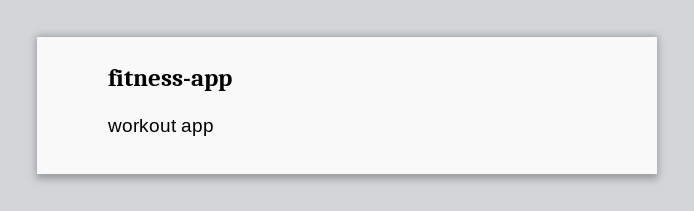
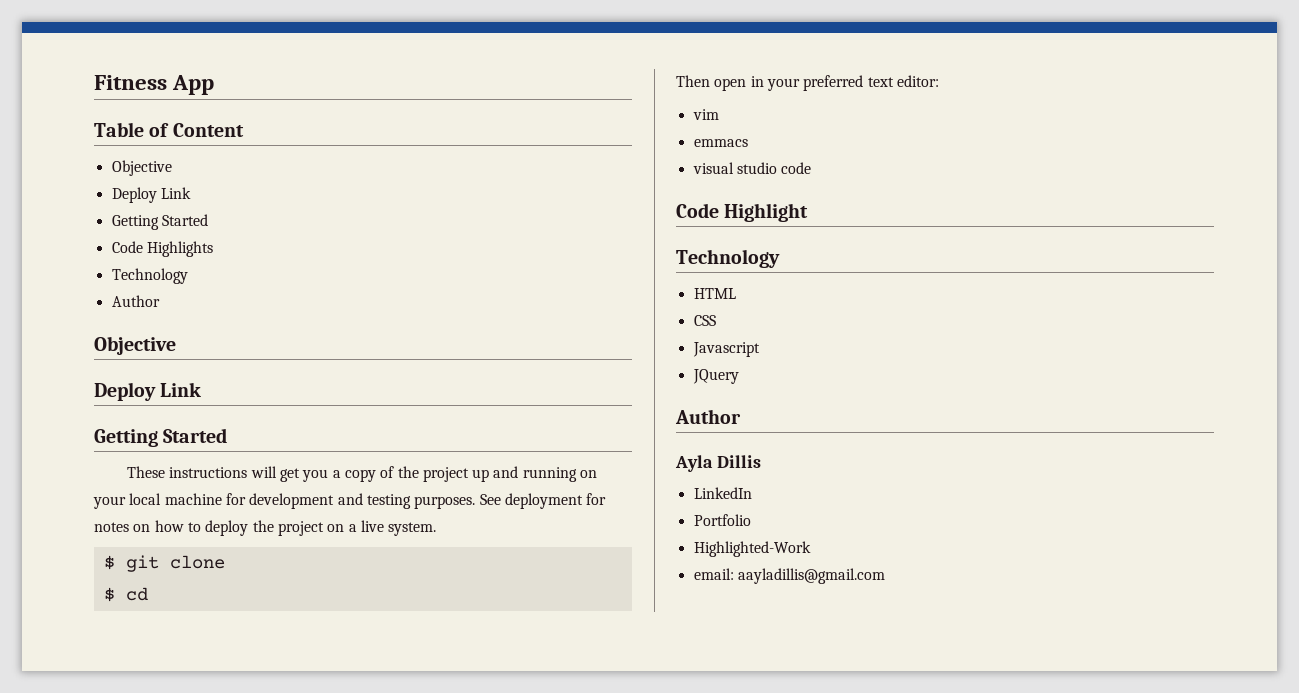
[108,69,232,91] [107,119,215,136] fitness-app // workout app -> [94,75,215,95] [94,122,244,137] [111,160,172,176] [111,187,191,203] [111,214,208,230] [111,241,213,257] [111,268,188,284] [111,295,160,307] [94,336,176,355] [94,382,202,401] [94,428,228,447] [126,466,598,482] [93,493,607,509] [94,520,437,536] [103,555,225,572] [103,587,148,602] [676,75,939,91] [692,109,719,120] [693,139,748,147] [692,162,812,174] [676,203,809,222] [676,249,780,268] [693,288,736,299] [693,315,716,326] [692,342,760,357] [692,369,739,384] [675,409,741,424] [675,455,761,472] [693,487,752,499] [693,514,751,526] [693,541,811,557] [693,568,885,584] Fitness App // Table of Content // Objective // Deploy Link // Getting Started // Code Highlights // Technology // Author // Objective // Deploy Link // Getting Started // These instructions will get you a copy of the project up and running on your local machine for development and testing purposes. See deployment for notes on how to deploy the project on a live system. // $ git clone // $ cd // Then open in your preferred text editor: // vim // emmacs // visual studio code // Code Highlight // Technology // HTML // CSS // Javascript // JQuery // Author // Ayla Dillis // LinkedIn // Portfolio // Highlighted-Work // email: aayladillis@gmail.com

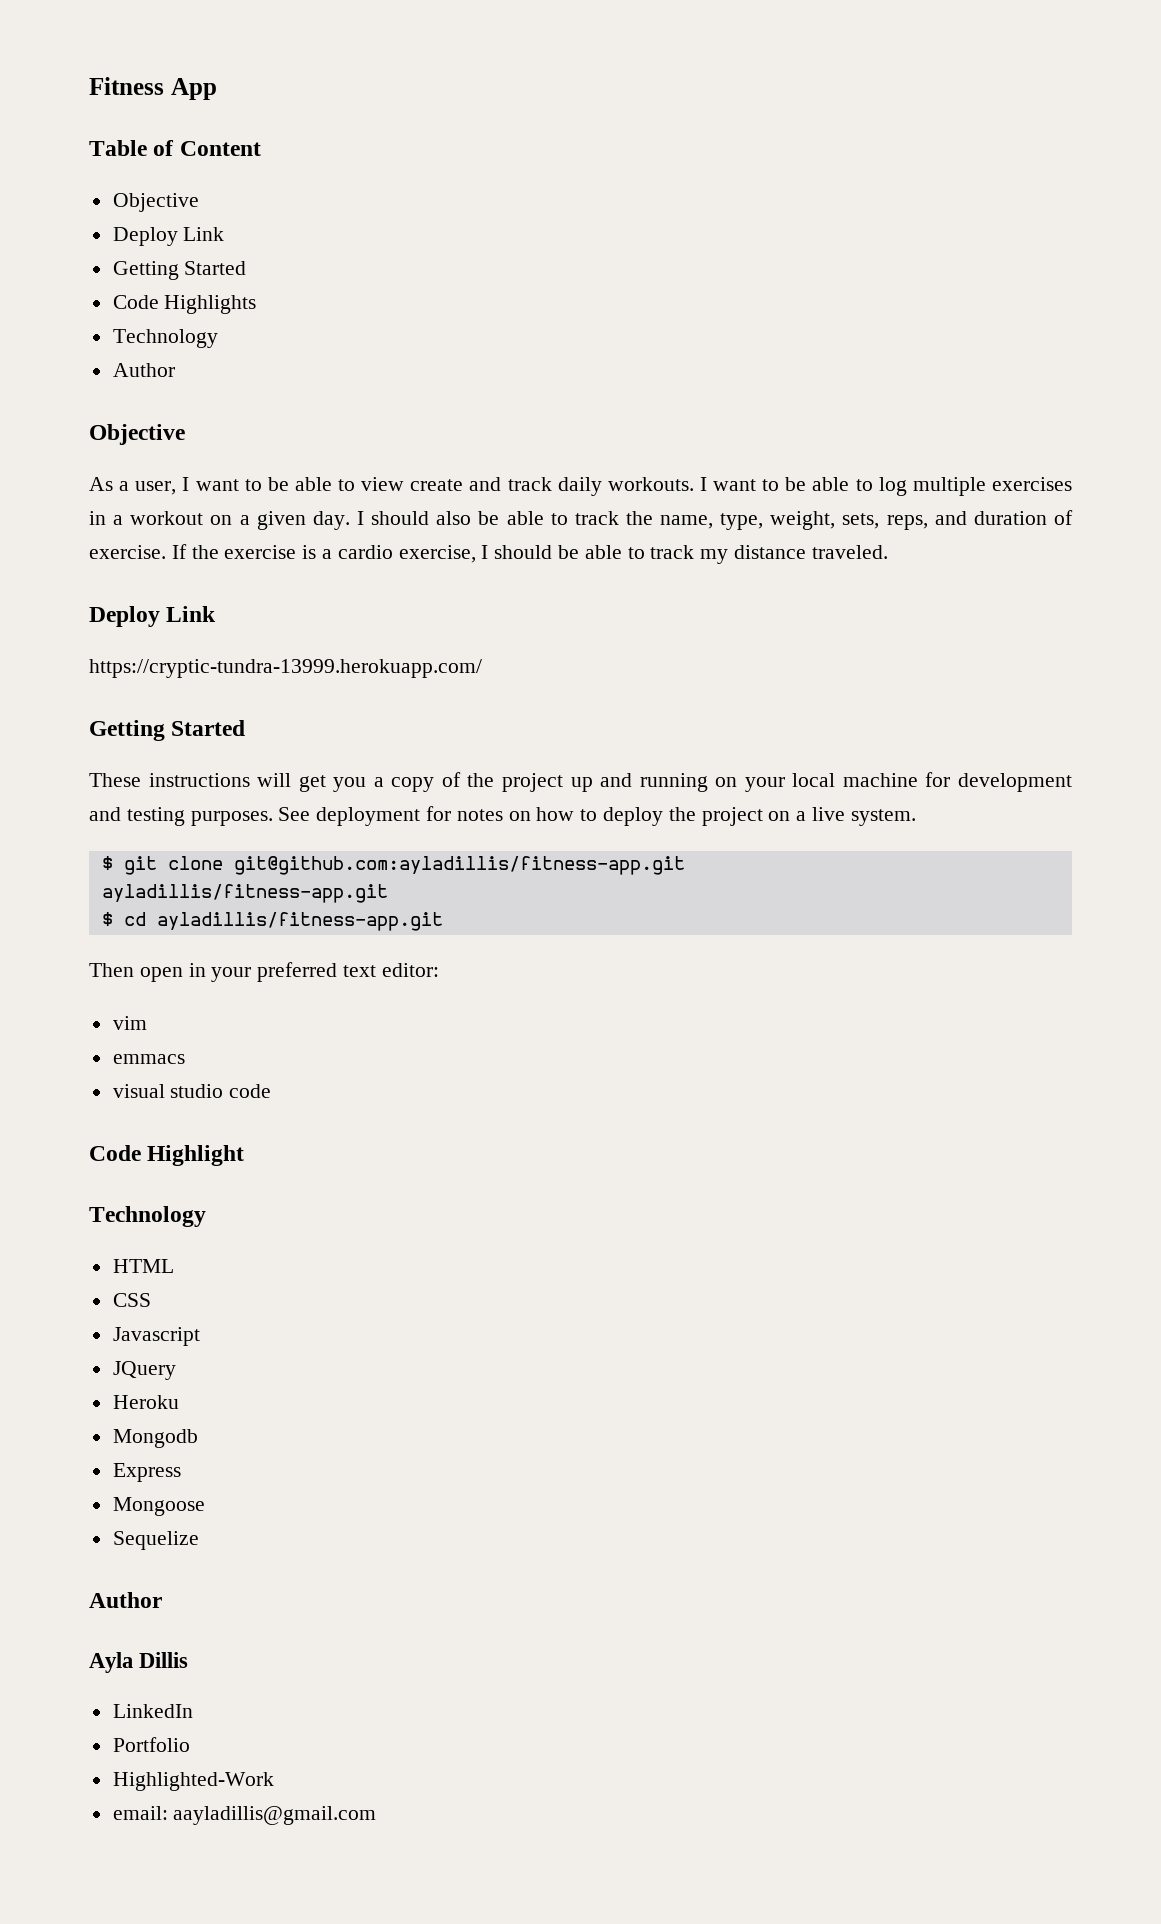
[94,382,202,401] // Deploy Link -> [89,477,1073,496] [89,510,1073,530] [89,544,888,564] [89,606,217,627] [89,659,482,678] // As a user, I want to be able to view create and track daily workouts. I want to be able to log multiple exercises in a workout on a given day. I should also be able to track the name, type, weight, sets, reps, and duration of exercise. If the exercise is a cardio exercise, I should be able to track my distance traveled. // Deploy Link // https://cryptic-tundra-13999.herokuapp.com/
(225, 562) none -> [233,856,685,875] [101,884,388,903] git@github.com:ayladillis/fitness-app.git // ayladillis/fitness-app.git
(148, 594) none -> [156,912,443,931] ayladillis/fitness-app.git
(739, 376) none -> [112,1395,179,1409] [112,1429,198,1448] [112,1463,181,1482] [112,1497,205,1516] [112,1531,199,1550] // Heroku // Mongodb // Express // Mongoose // Sequelize

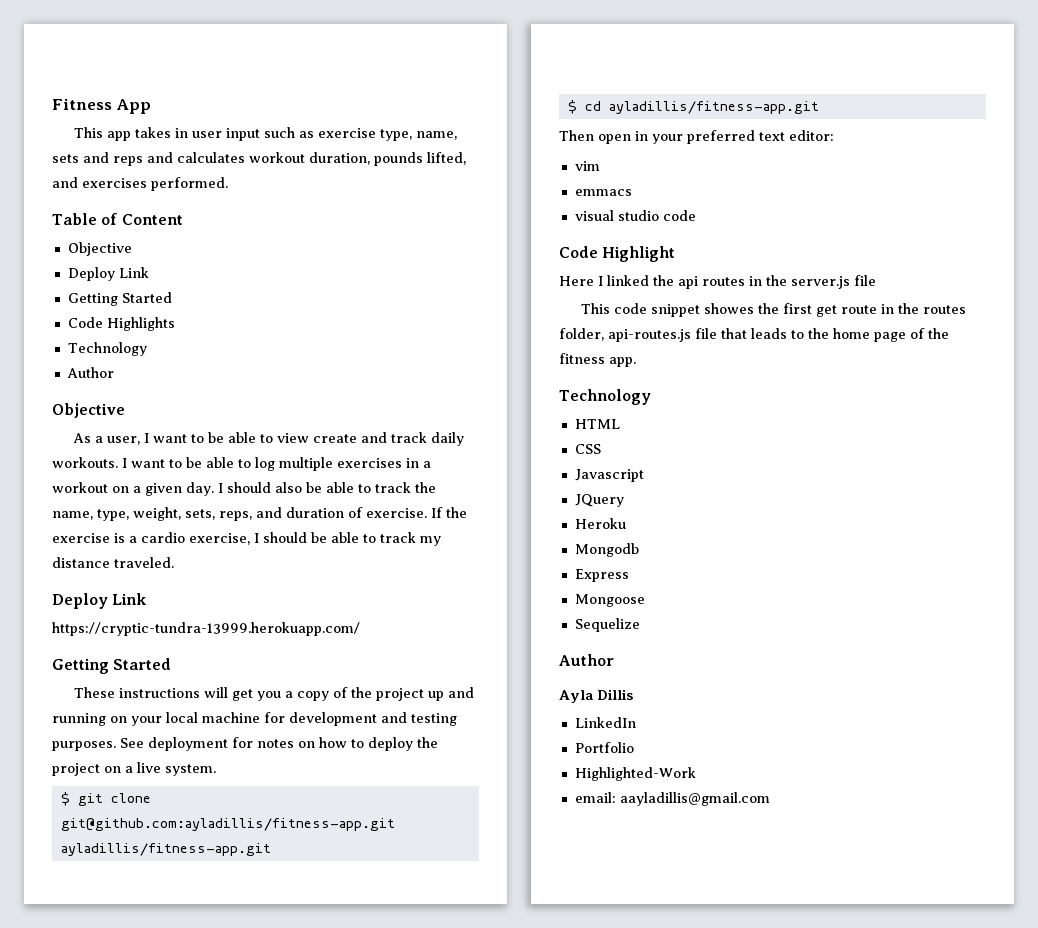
(217, 89) none -> [74,127,458,141] [52,152,466,166] [52,177,228,191] // This app takes in user input such as exercise type, name, sets and reps and calculates workout duration, pounds lifted, and exercises performed.
(245, 1155) none -> [559,275,876,289] [581,303,967,317] [559,328,949,342] [559,353,636,367] // Here I linked the api routes in the server.js file // This code snippet showes the first get route in the routes folder, api-routes.js file that leads to the home page of the fitness app.

